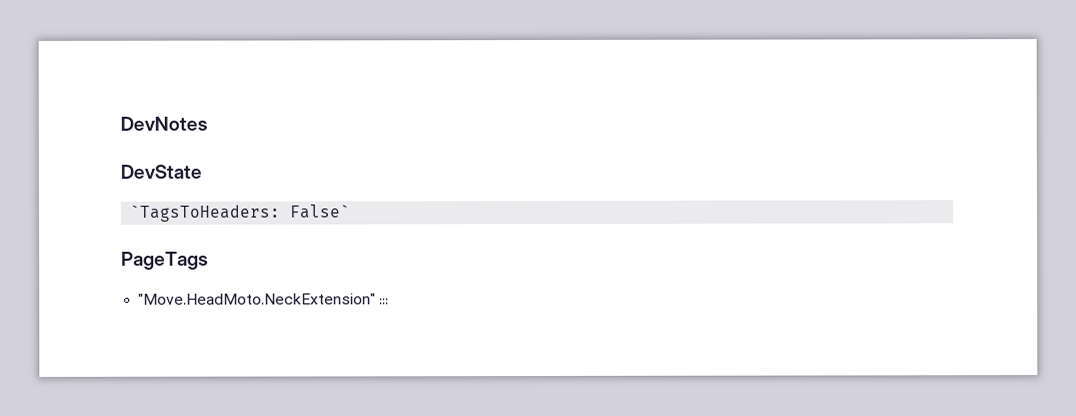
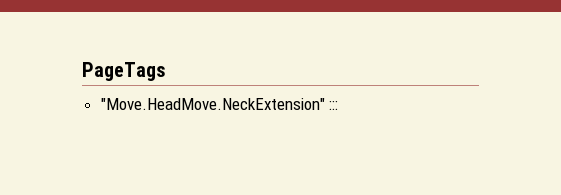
[120,116,208,131] [120,164,202,179] [129,204,352,222] DevNotes // DevState // `TagsToHeaders: False` // -> (82, 71) none
[138,293,377,305] "Move.HeadMoto.NeckExtension" -> [100,98,325,110] "Move.HeadMove.NeckExtension"

